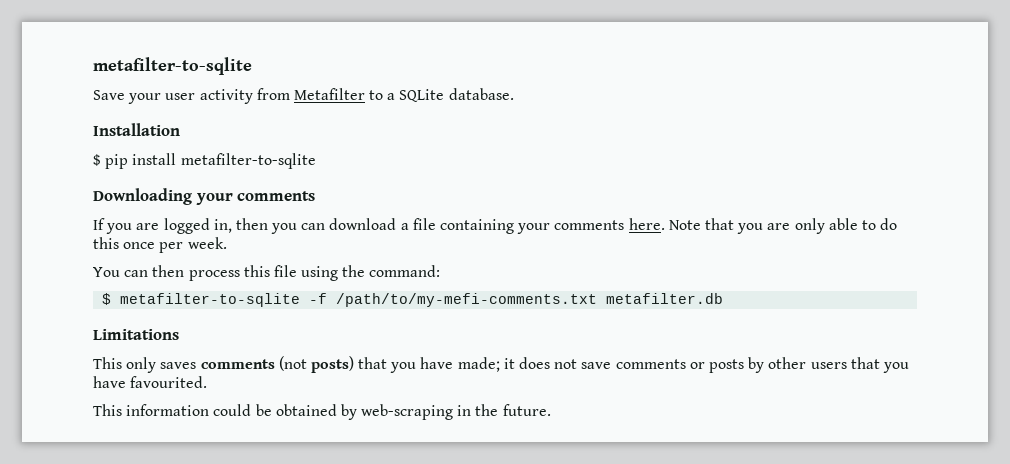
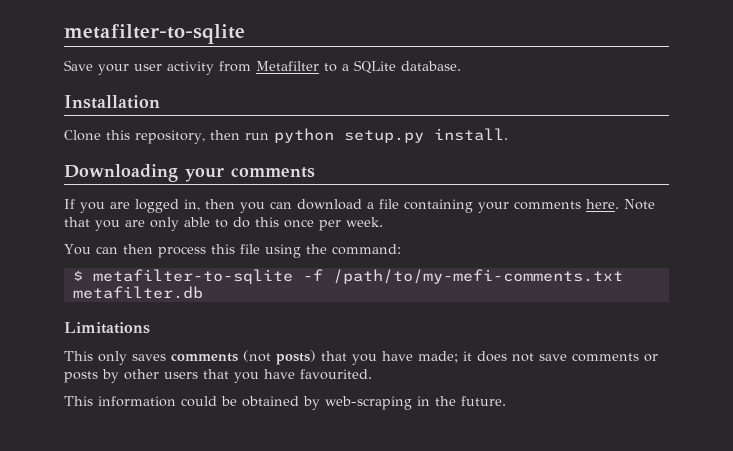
[93,153,316,169] $ pip install metafilter-to-sqlite -> [64,128,508,144] Clone this repository, then run python setup.py install.

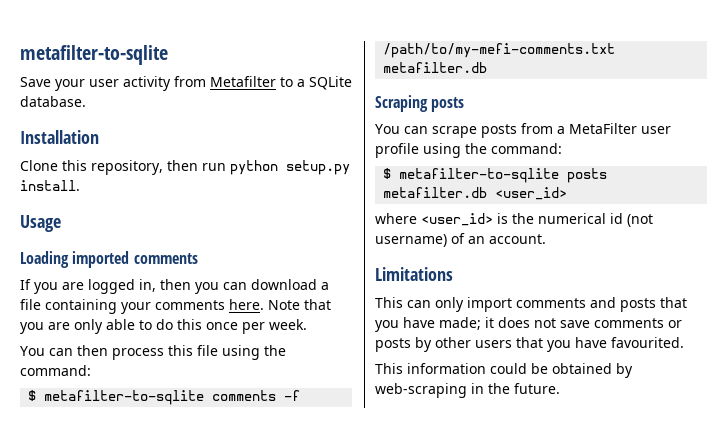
[64,164,224,182] Downloading your -> [20,215,61,232] [20,251,130,268] Usage // Loading imported
(293, 276) none -> [212,390,277,401] comments
[64,322,150,334] [64,350,316,365] Limitations // This only saves comments (not posts) -> [375,95,465,112] [375,123,671,138] [375,143,562,158] [383,168,608,183] [383,187,568,200] [375,213,653,227] [375,233,546,247] [375,267,453,281] [375,297,656,312] Scraping posts // You can scrape posts from a MetaFilter user profile using the command: // $ metafilter-to-sqlite posts metafilter.db <user_id> // where <user_id> is the numerical id (not username) of an account. // Limitations // This can only import comments and posts

